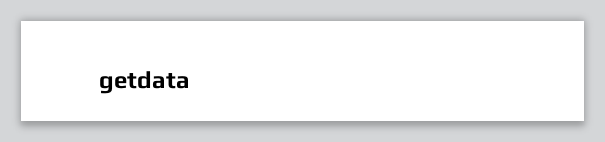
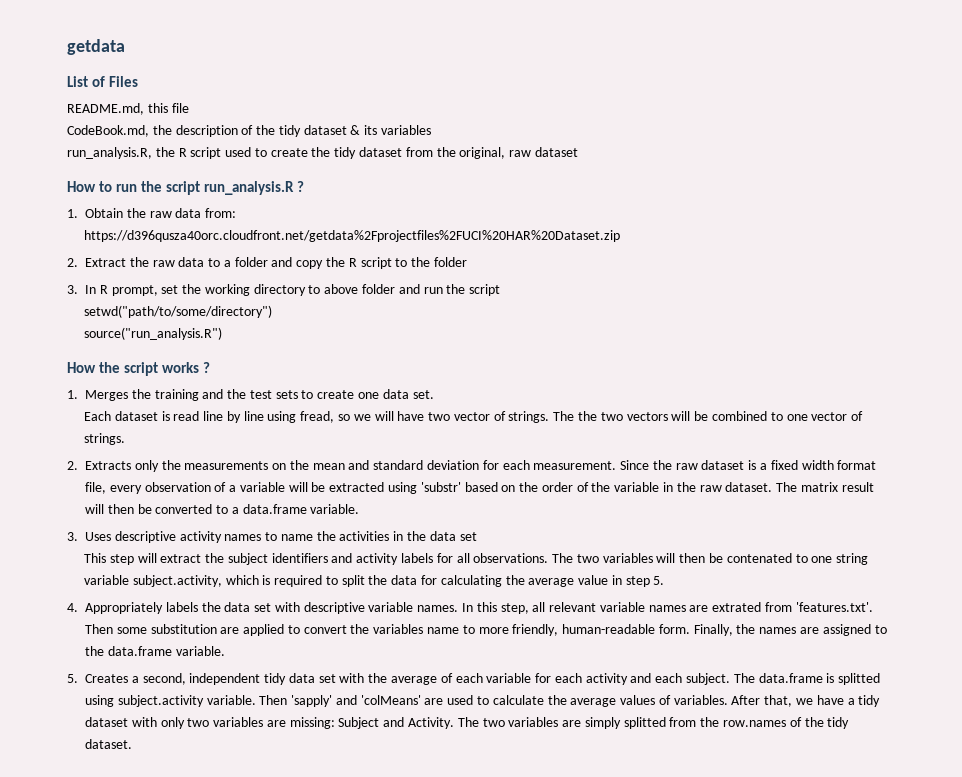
(190, 82) none -> [67,76,139,87] [67,103,189,115] [67,125,432,137] [67,147,578,159] [67,181,305,195] [67,208,237,218] [84,230,621,242] [67,257,467,269] [67,284,501,296] [84,305,273,318] [84,327,223,340] [67,362,211,376] [67,389,434,401] [84,411,864,423] [84,433,126,445] [67,460,877,472] [85,482,874,494] [85,504,360,514] [67,531,477,543] [84,553,869,565] [84,575,665,587] [67,602,873,614] [85,624,887,636] [85,646,225,656] [67,673,881,685] [85,695,881,707] [85,717,850,729] [85,739,132,749] // List of Files // README.md, this file // CodeBook.md, the description of the tidy dataset & its variables // run_analysis.R, the R script used to create the tidy dataset from the original, raw dataset // How to run the script run_analysis.R ? // 1. Obtain the raw data from: // https://d396qusza40orc.cloudfront.net/getdata%2Fprojectfiles%2FUCI%20HAR%20Dataset.zip // 2. Extract the raw data to a folder and copy the R script to the folder // 3. In R prompt, set the working directory to above folder and run the script // setwd("path/to/some/directory") // source("run_analysis.R") // How the script works ? // 1. Merges the training and the test sets to create one data set. // Each dataset is read line by line using fread, so we will have two vector of strings. The the two vectors will be combined to one vector of strings. // 2. Extracts only the measurements on the mean and standard deviation for each measurement. Since the raw dataset is a fixed width format file, every observation of a variable will be extracted using 'substr' based on the order of the variable in the raw dataset. The matrix result will then be converted to a data.frame variable. // 3. Uses descriptive activity names to name the activities in the data set // This step will extract the subject identifiers and activity labels for all observations. The two variables will then be contenated to one string variable subject.activity, which is required to split the data for calculating the average value in step 5. // 4. Appropriately labels the data set with descriptive variable names. In this step, all relevant variable names are extrated from 'features.txt'. Then some substitution are applied to convert the variables name to more friendly, human-readable form. Finally, the names are assigned to the data.frame variable. // 5. Creates a second, independent tidy data set with the average of each variable for each activity and each subject. The data.frame is splitted using subject.activity variable. Then 'sapply' and 'colMeans' are used to calculate the average values of variables. After that, we have a tidy dataset with only two variables are missing: Subject and Activity. The two variables are simply splitted from the row.names of the tidy dataset.

